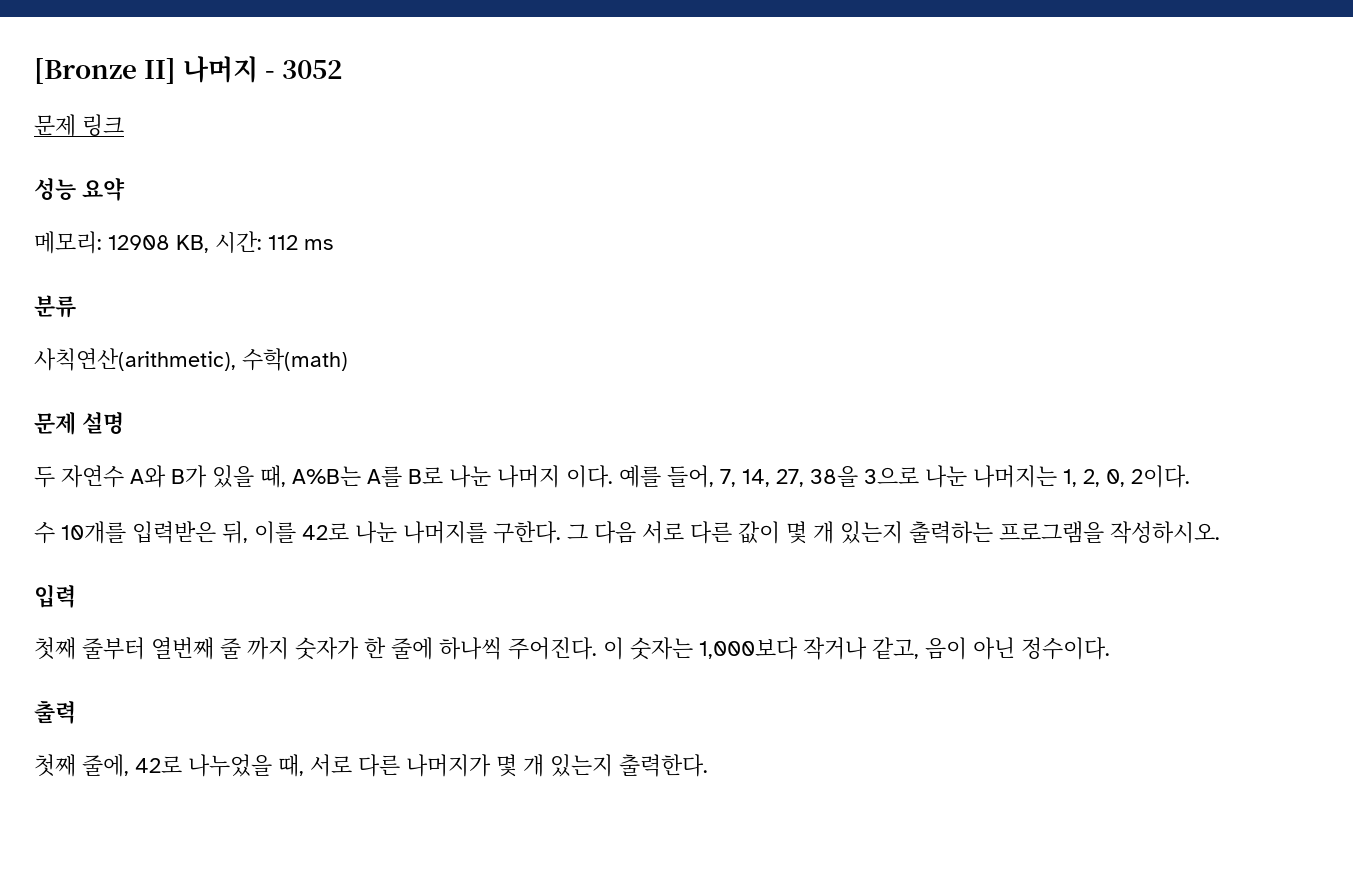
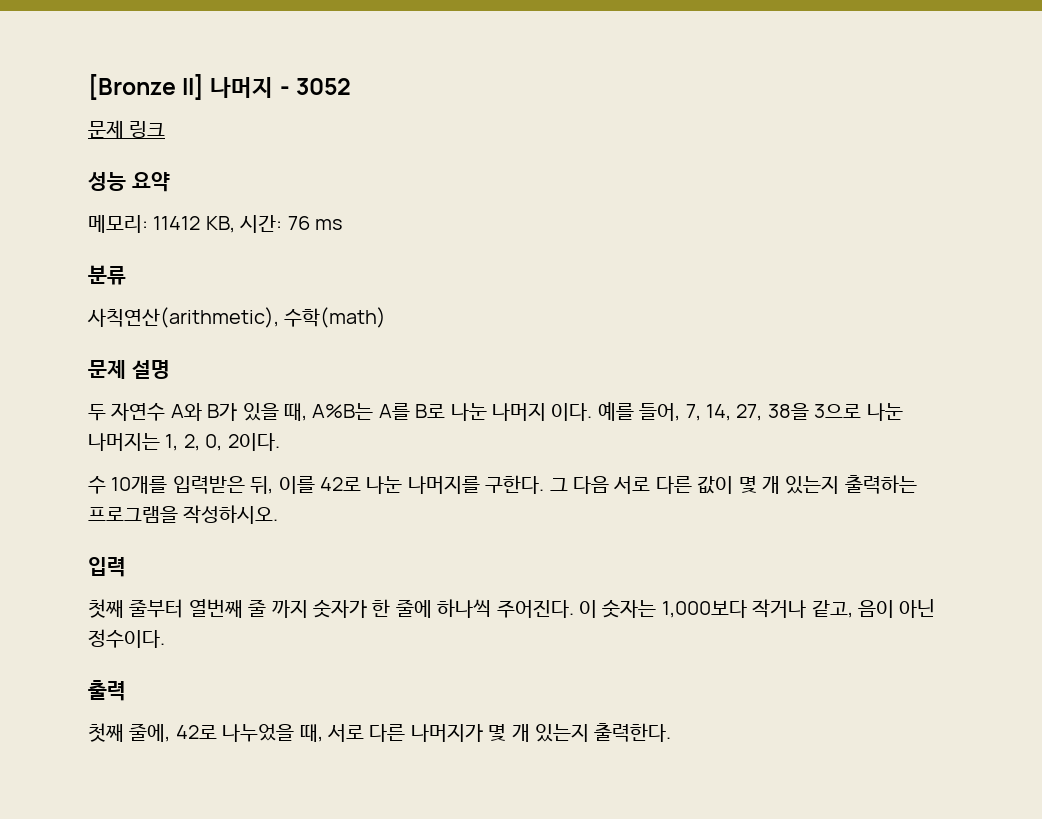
[108,235,170,250] 12908 -> [153,216,201,230] 11412
[268,235,298,250] 112 -> [287,216,310,230] 76

